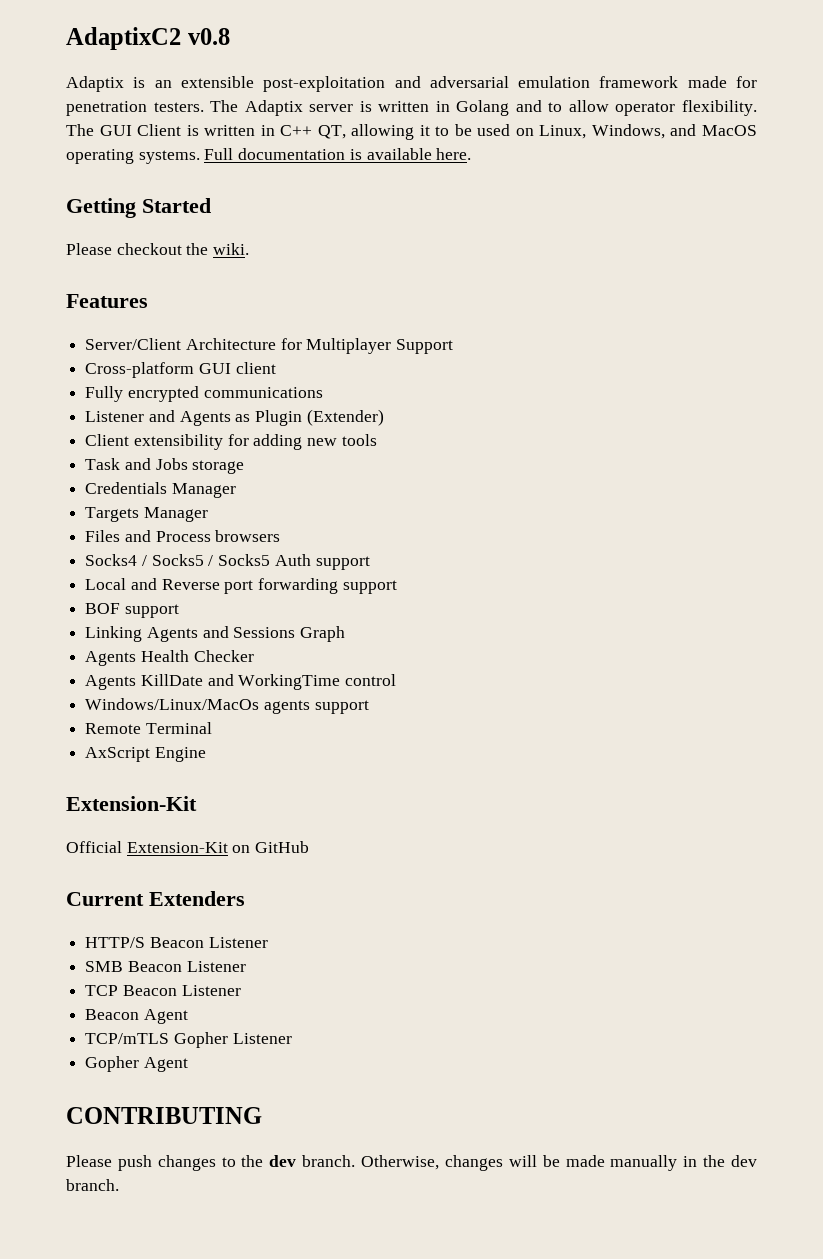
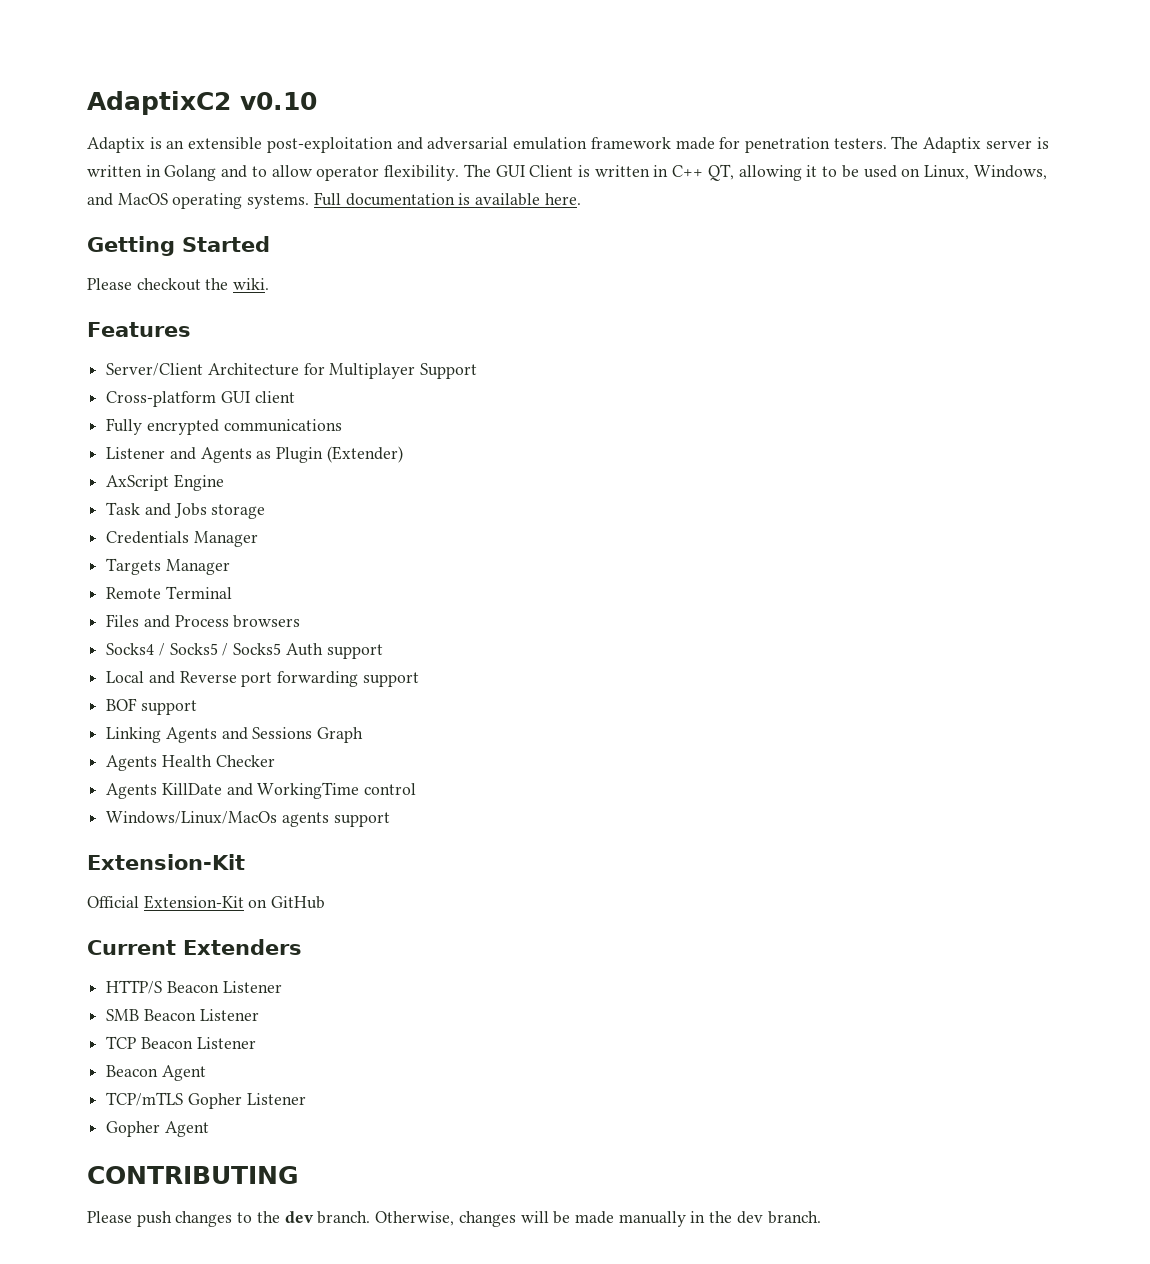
[187,28,230,45] v0.8 -> [240,92,317,110] v0.10
[85,434,377,450] Client extensibility for adding new tools -> [106,474,224,491] AxScript Engine
(208, 514) none -> [106,586,232,599] // Remote Terminal
[85,722,212,734] [85,747,206,762] // Remote Terminal // AxScript Engine -> (390, 819) none

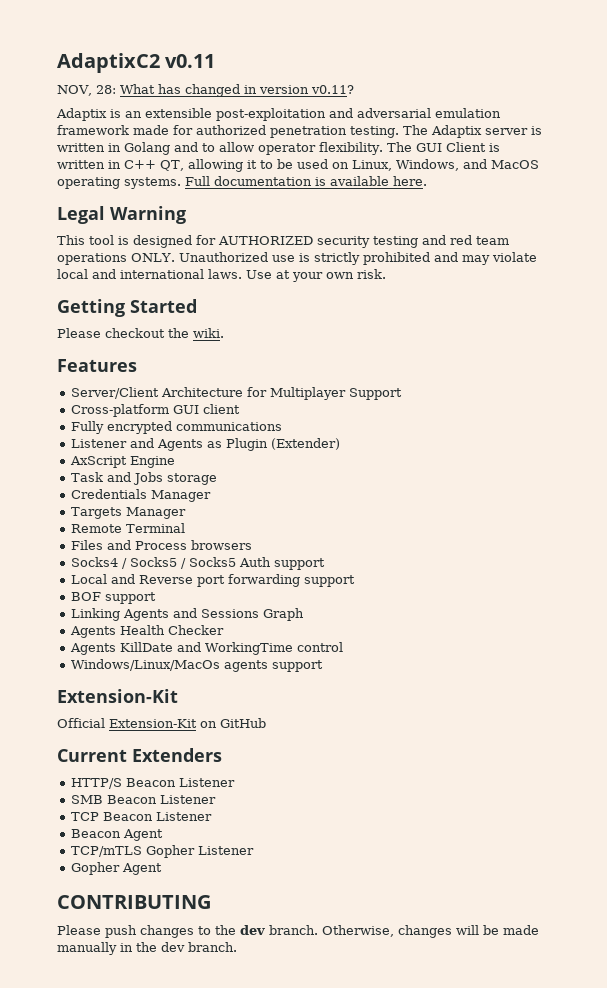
[240,92,317,110] v0.10 -> [165,54,216,68] [57,84,354,97] v0.11 // NOV, 28: What has changed in version v0.11?
[744,137,887,153] penetration testers. -> [196,125,399,138] authorized penetration testing.
(581, 199) none -> [57,206,186,224] [57,235,509,248] [57,252,537,265] [57,269,386,282] // Legal Warning // This tool is designed for AUTHORIZED security testing and red team operations ONLY. Unauthorized use is strictly prohibited and may violate local and international laws. Use at your own risk.

